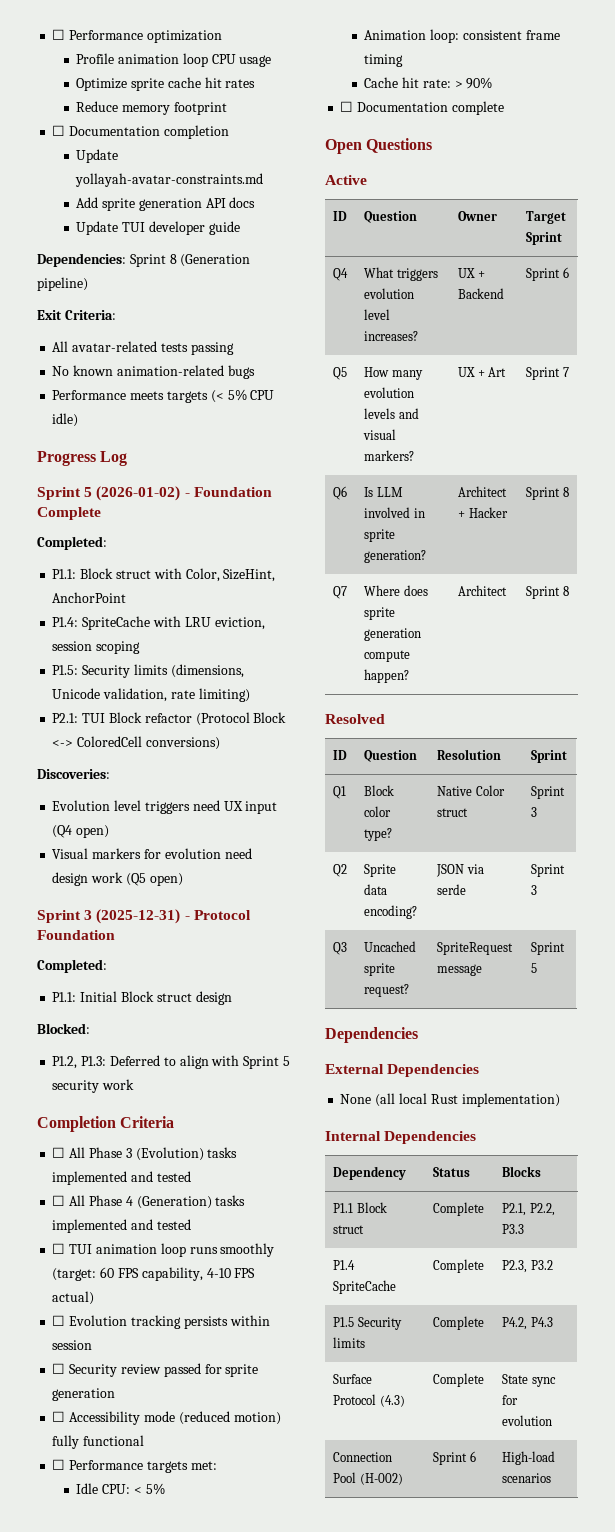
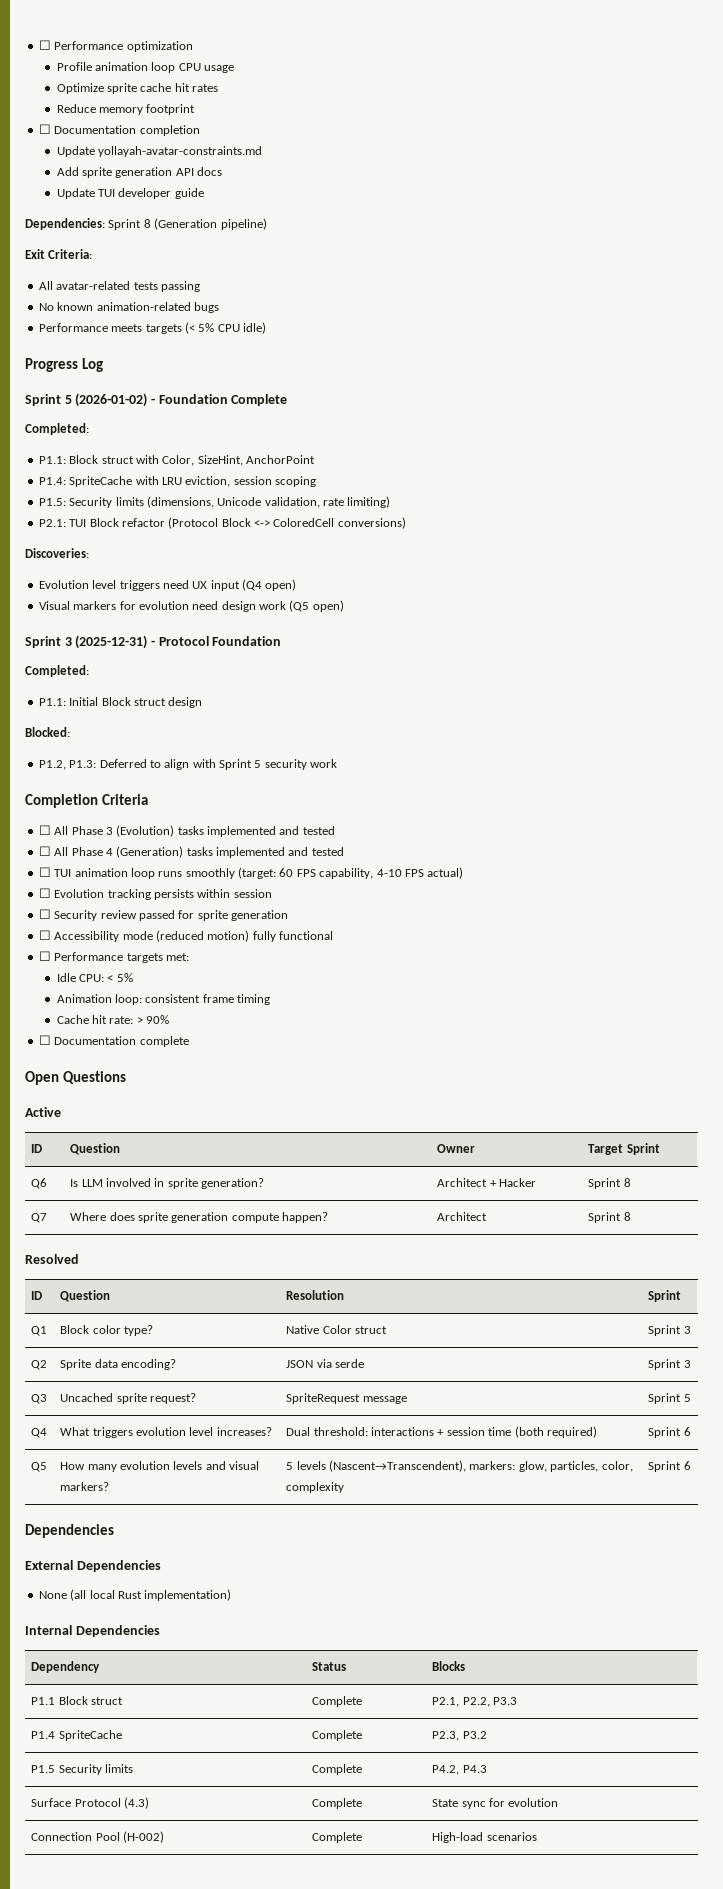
[333,268,349,281] [364,267,438,281] [364,288,415,299] [364,309,391,320] [364,331,419,341] [458,268,485,278] [458,288,505,299] [526,267,569,281] [333,367,348,380] [364,367,423,380] [364,387,415,398] [364,408,419,419] [363,429,397,440] [364,450,415,461] [458,367,507,377] [526,367,569,380] // Q4 | What triggers evolution level increases? | UX + Backend | Sprint 6 // Q5 | How many evolution levels and visual markers? | UX + Art | Sprint 7 -> (660, 1149) none
(538, 968) none -> [31,1428,48,1438] [60,1427,272,1438] [286,1426,597,1438] [648,1427,691,1438] [31,1462,48,1472] [60,1461,260,1472] [60,1482,110,1491] [286,1460,633,1472] [286,1482,345,1493] [648,1461,691,1472] // Q4 | What triggers evolution level increases? | Dual threshold: interactions + session time (both required) | Sprint 6 // Q5 | How many evolution levels and visual markers? | 5 levels (Nascent→Transcendent), markers: glow, particles, color, complexity | Sprint 6
[433,1451,476,1465] Sprint 6 -> [312,1832,363,1843] Complete

